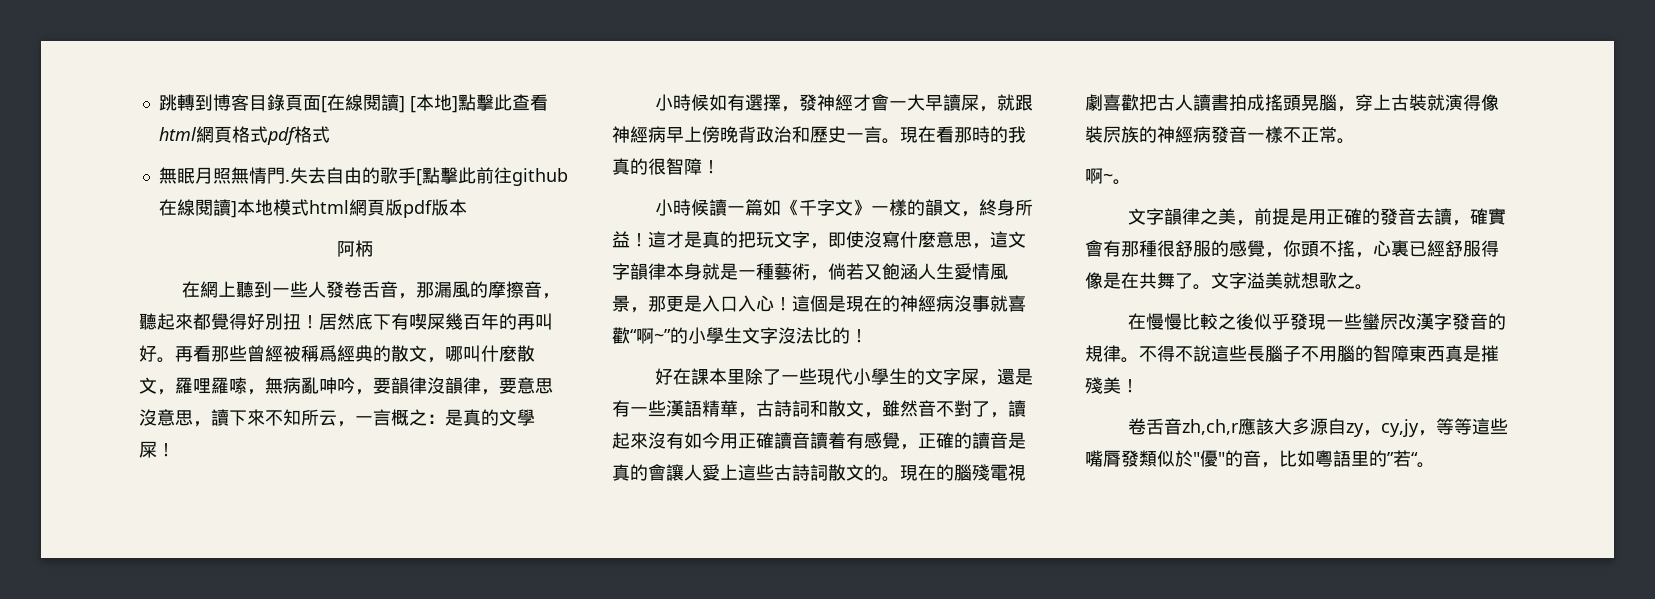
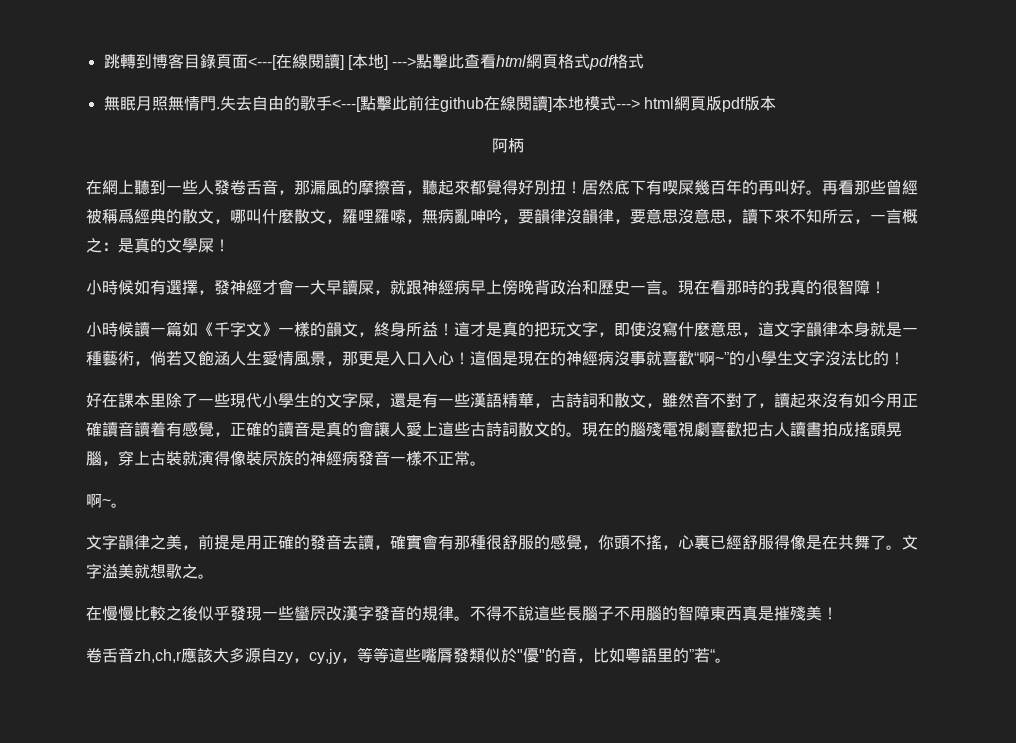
[320,96,327,113] [ -> [247,55,277,70] <---[
(458, 104) none -> [392,57,417,67] --->
[415,169,422,186] [ -> [331,97,361,112] <---[
(309, 207) none -> [615,99,640,109] --->

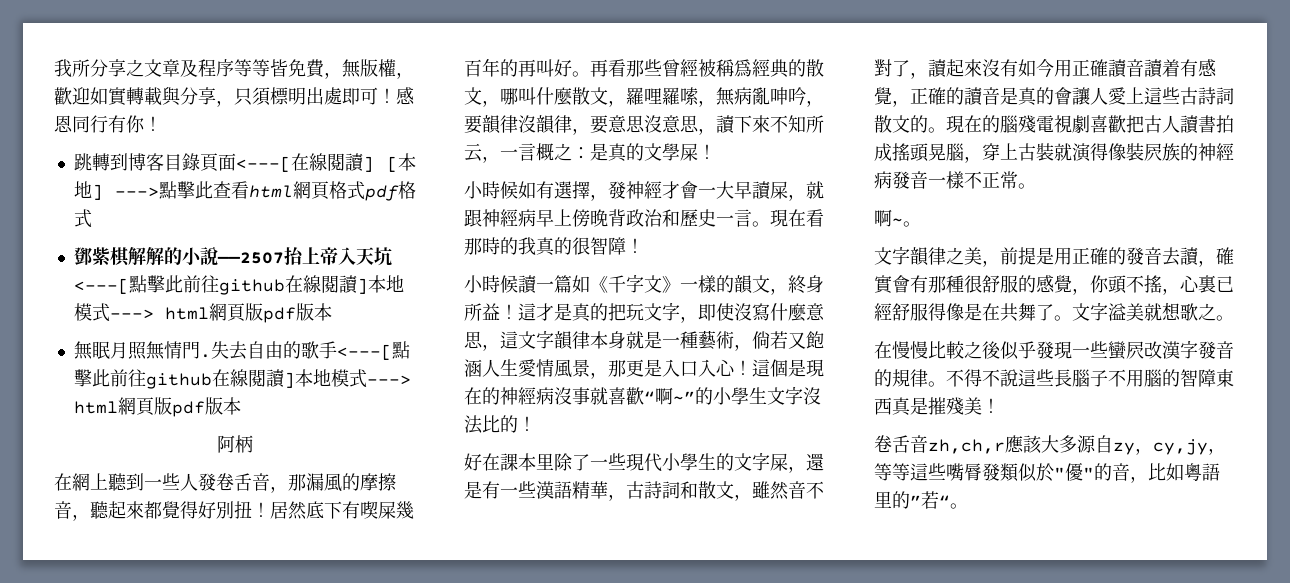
(103, 61) none -> [54,59,414,79] [54,86,415,107] [54,115,162,133] 我所分享之文章及程序等等皆免費，無版權，歡迎如實轉載與分享，只須標明出處即可！感恩同行有你！ //
(645, 61) none -> [73,246,392,266] [73,275,404,295] [73,303,332,323] // 鄧紫棋解解的小說——2507抬上帝入天坑<---[點擊此前往github在線閱讀]本地模式---> html網頁版pdf版本

